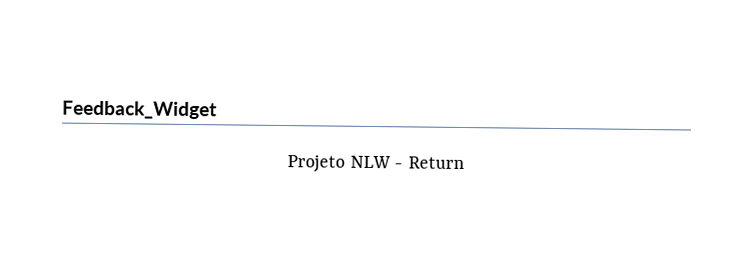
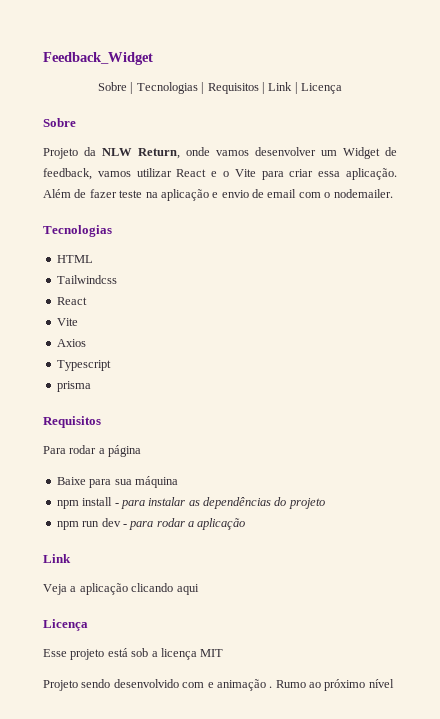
[287,155,465,173] Projeto NLW - Return -> [98,82,342,94] [43,118,76,127] [43,147,397,159] [43,168,398,180] [43,189,393,201] [43,225,112,237] [56,255,93,263] [56,275,117,284] [56,297,87,305] [56,318,78,326] [56,339,86,347] [56,360,111,371] [56,381,91,392] [43,416,101,428] [43,445,142,457] [56,476,178,488] [56,497,325,509] [56,518,246,530] [43,554,71,563] [43,583,199,595] [43,619,88,631] [43,648,224,660] [43,679,394,691] Sobre | Tecnologias | Requisitos | Link | Licença // Sobre // Projeto da NLW Return, onde vamos desenvolver um Widget de feedback, vamos utilizar React e o Vite para criar essa aplicação. Além de fazer teste na aplicação e envio de email com o nodemailer. // Tecnologias // HTML // Tailwindcss // React // Vite // Axios // Typescript // prisma // Requisitos // Para rodar a página // Baixe para sua máquina // npm install - para instalar as dependências do projeto // npm run dev - para rodar a aplicação // Link // Veja a aplicação clicando aqui // Licença // Esse projeto está sob a licença MIT // Projeto sendo desenvolvido com e animação . Rumo ao próximo nível

